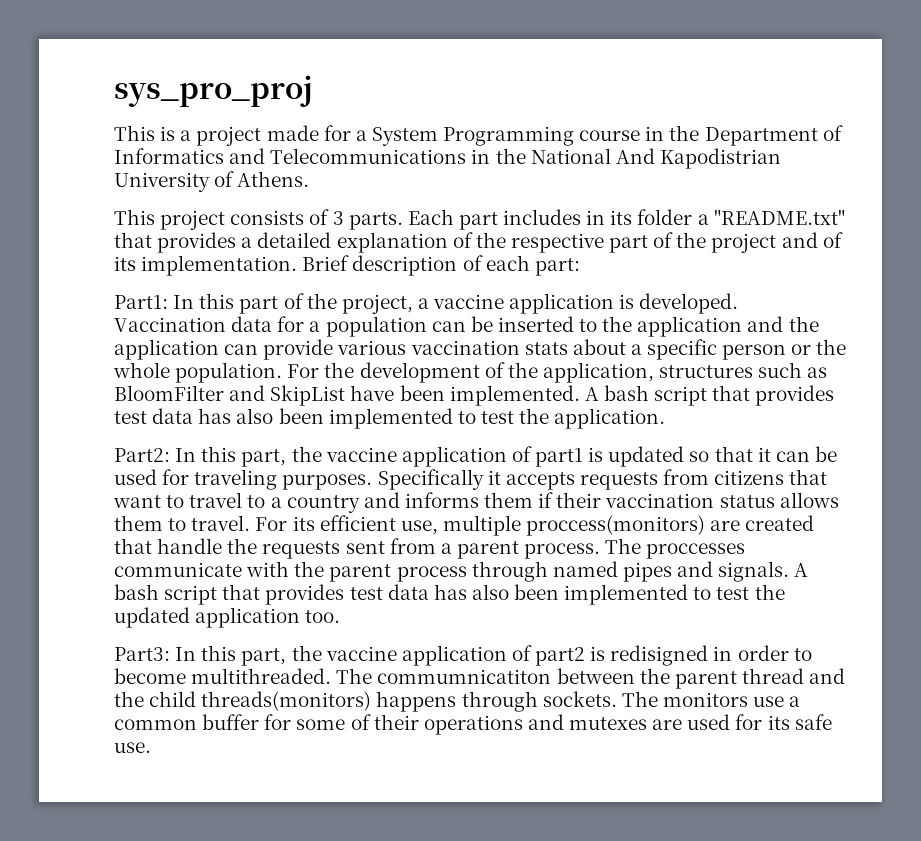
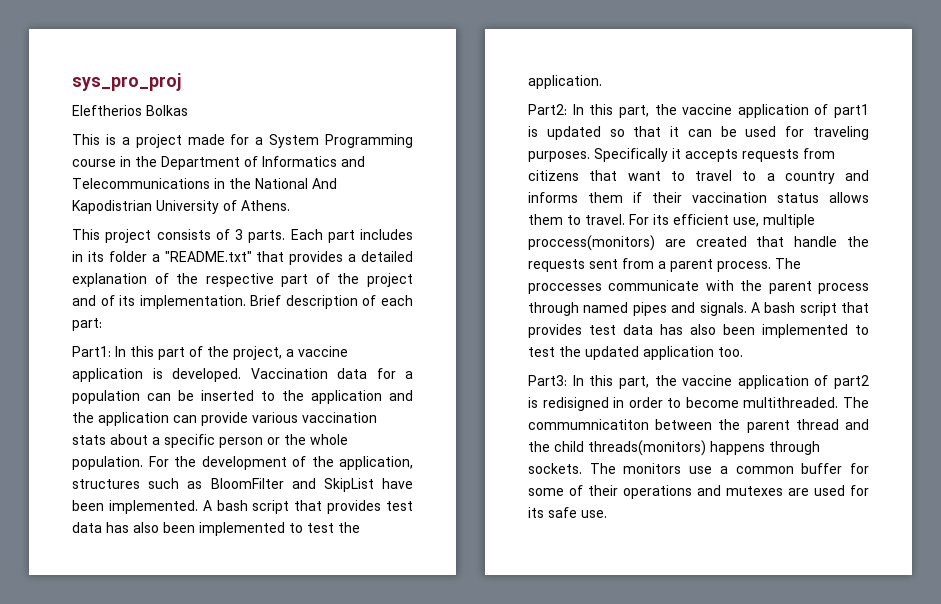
(313, 91) none -> [72,105,188,116] // Eleftherios Bolkas

